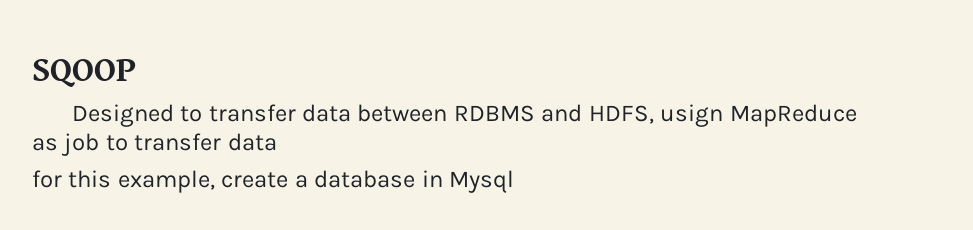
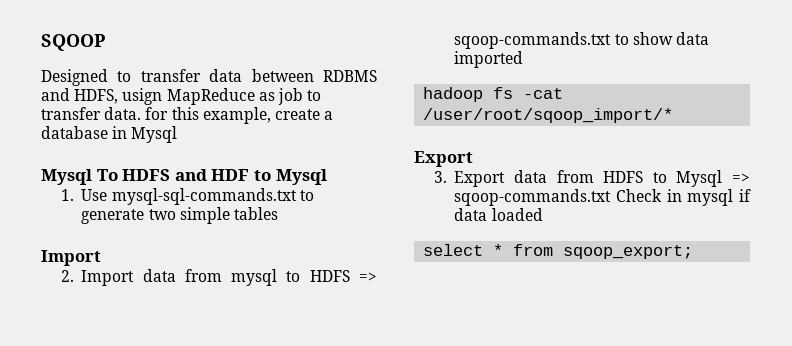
[227,133,277,151] data // -> [104,107,142,120] data.
(515, 181) none -> [41,169,327,185] [60,188,314,205] [81,207,278,224] [41,250,101,266] [60,269,377,286] [454,32,709,49] [454,51,524,68] [423,87,564,102] [423,108,674,123] [414,151,473,167] [433,170,750,187] [454,189,751,206] [454,208,543,221] [423,244,694,259] // Mysql To HDFS and HDF to Mysql // 1. Use mysql-sql-commands.txt to generate two simple tables // Import // 2. Import data from mysql to HDFS => sqoop-commands.txt to show data imported // hadoop fs -cat /user/root/sqoop_import/* // Export // 3. Export data from HDFS to Mysql => sqoop-commands.txt Check in mysql if data loaded // select * from sqoop_export;

